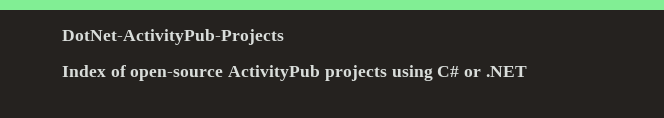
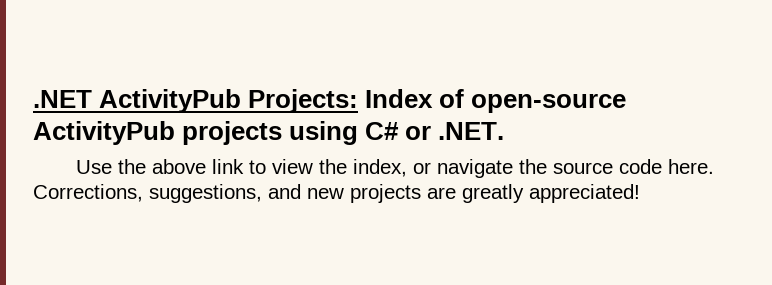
[62,29,284,45] DotNet-ActivityPub-Projects // -> [33,89,359,113] .NET ActivityPub Projects:
[485,66,527,77] .NET -> [438,122,505,140] [75,159,714,178] [33,184,640,203] .NET. // Use the above link to view the index, or navigate the source code here. Corrections, suggestions, and new projects are greatly appreciated!

